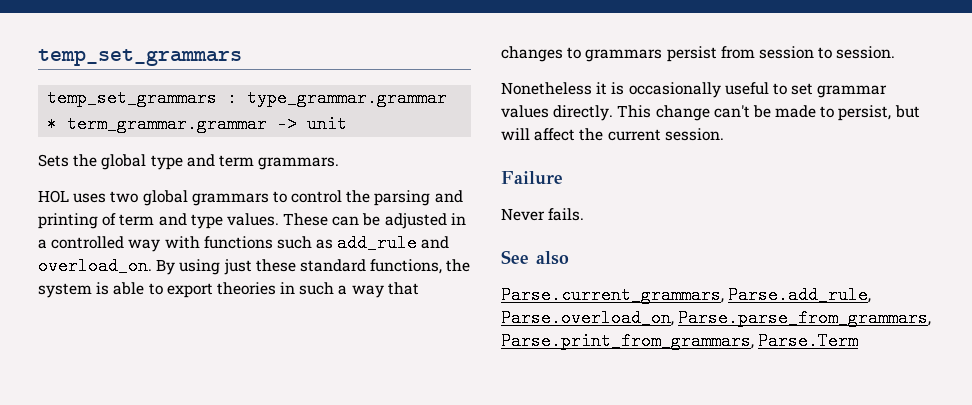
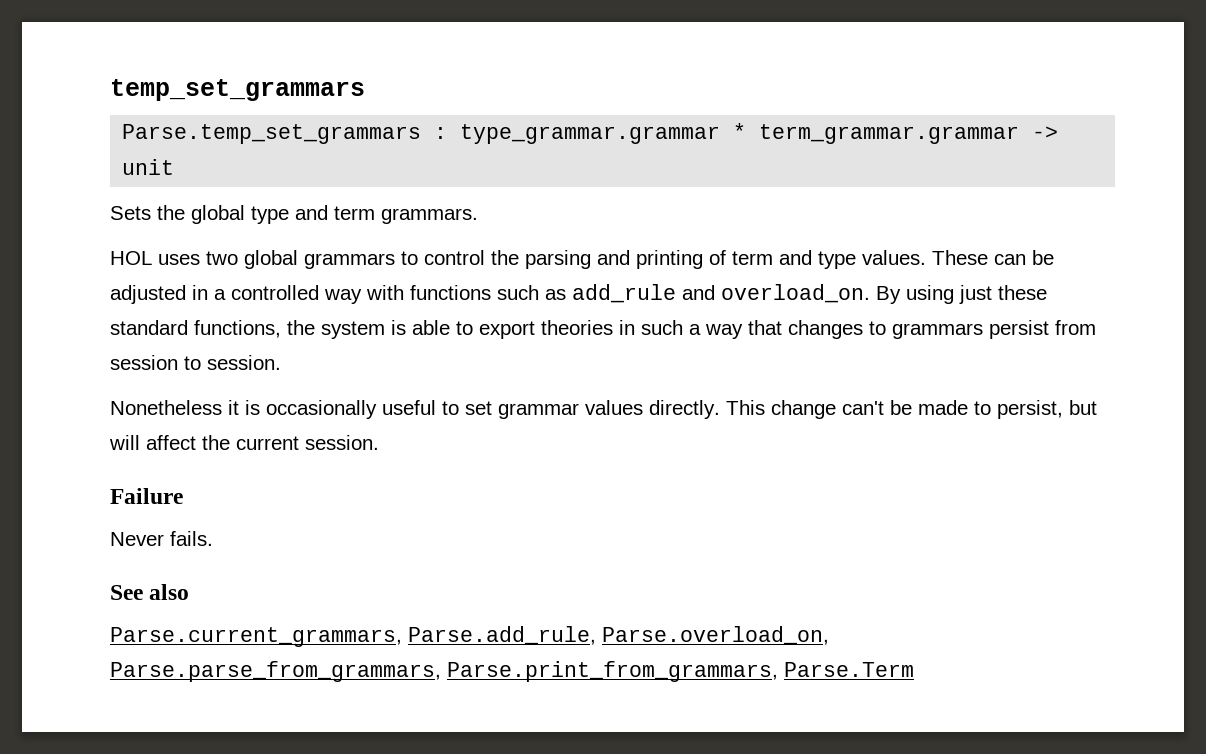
[47,89,218,107] temp_set_grammars -> [122,124,422,144] Parse.temp_set_grammars

